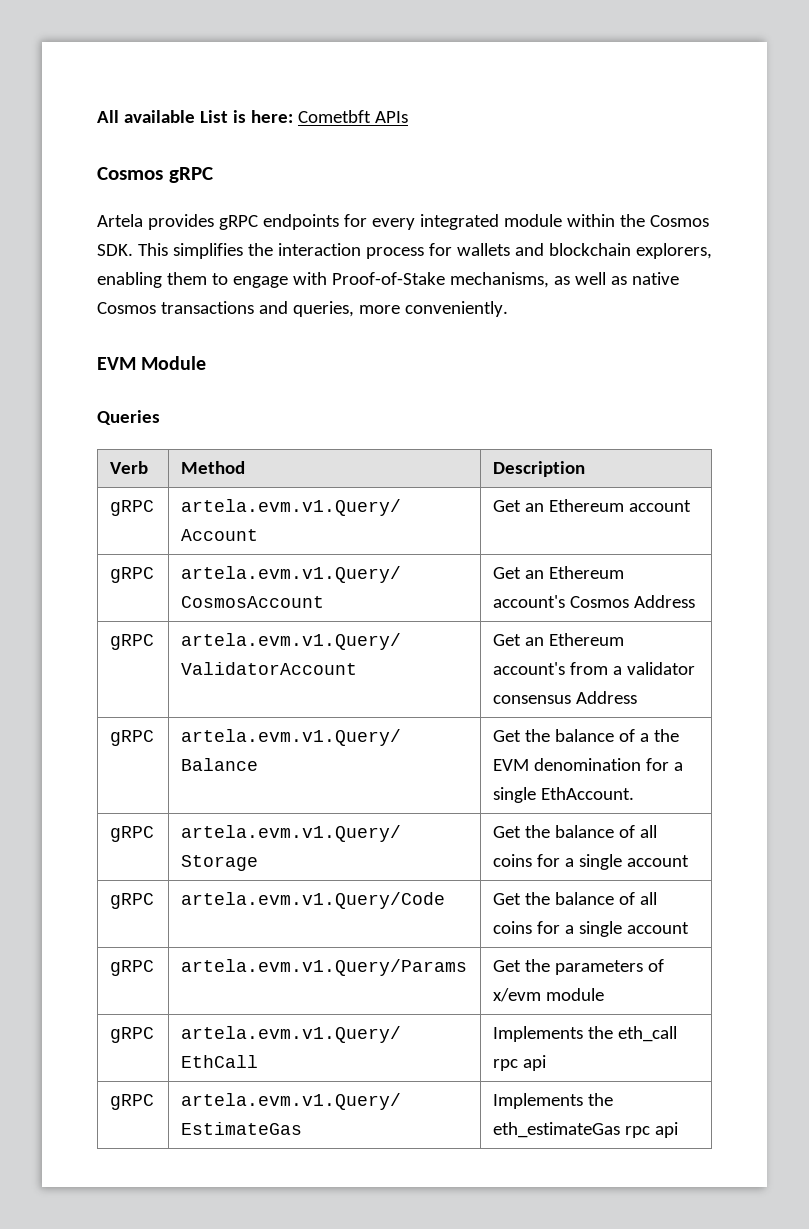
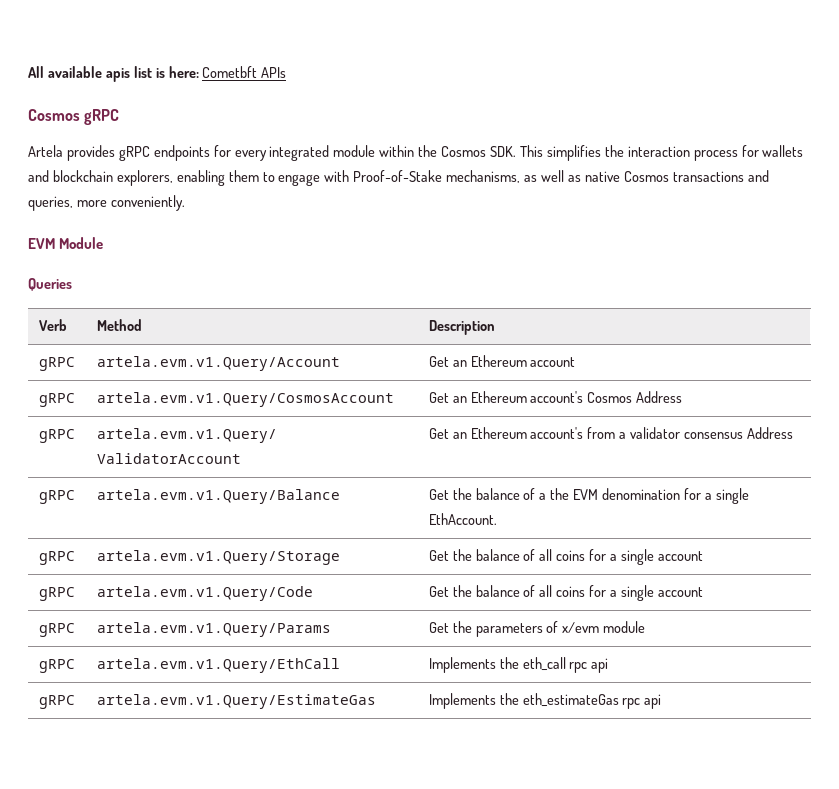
[199,110,228,123] List -> [105,66,152,82] apis list

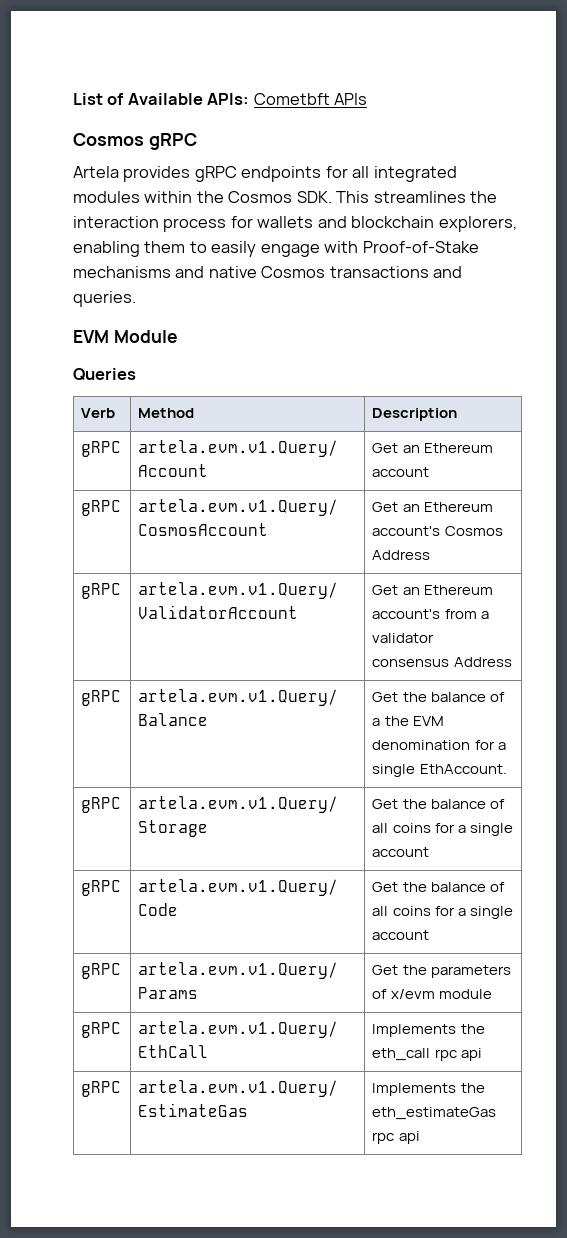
[28,66,199,82] All available apis list is here: -> [73,93,250,105] List of Available APIs:
[234,145,376,161] every integrated module -> [352,166,457,182] [73,191,140,203] all integrated modules
[546,145,601,161] simplifies -> [373,191,466,203] streamlines
(275, 177) none -> [211,241,257,257] easily
[446,170,581,183] mechanisms, as well as -> [73,266,205,278] mechanisms and
[28,195,185,211] queries, more conveniently. -> [73,291,136,307] queries.

